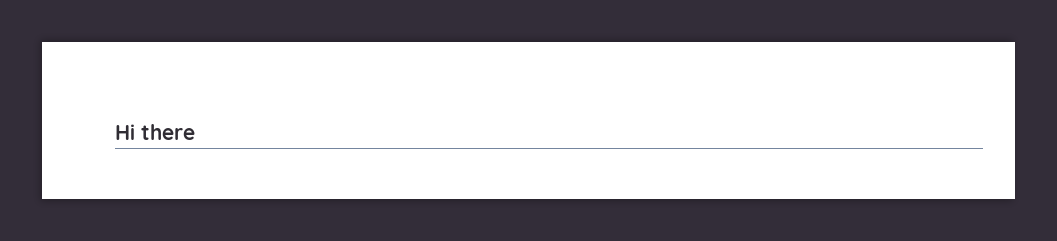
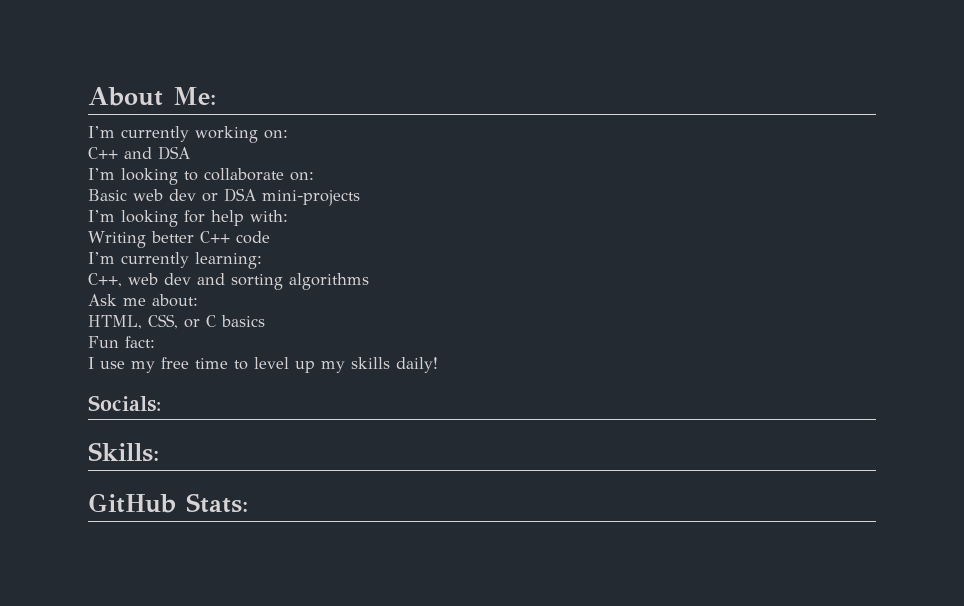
[115,124,195,140] Hi there -> [88,87,216,106] [88,126,288,143] [88,146,190,160] [88,168,314,185] [88,188,360,206] [88,210,288,227] [88,231,270,248] [88,252,262,269] [88,273,369,290] [88,294,198,307] [88,314,265,329] [88,336,155,348] [88,357,438,373] [88,395,161,412] [88,442,159,462] [88,493,248,513] About Me: // I’m currently working on: // C++ and DSA // I’m looking to collaborate on: // Basic web dev or DSA mini-projects // I’m looking for help with: // Writing better C++ code // I’m currently learning: // C++, web dev and sorting algorithms // Ask me about: // HTML, CSS, or C basics // Fun fact: // I use my free time to level up my skills daily! // Socials: // Skills: // GitHub Stats:

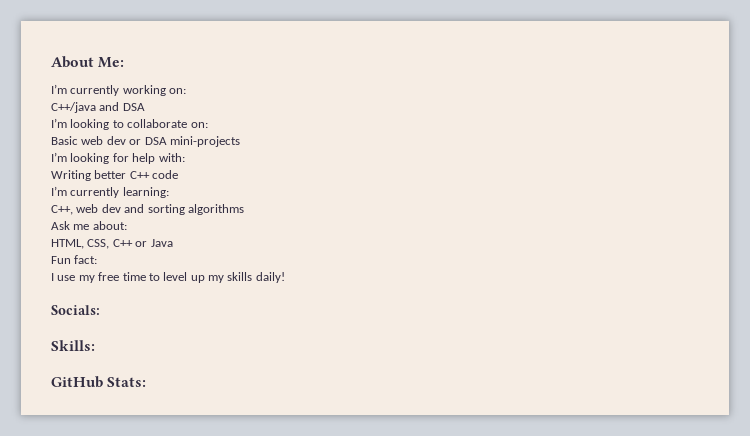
[88,147,118,159] C++ -> [51,102,96,113] C++/java
[184,315,265,328] or C basics -> [112,239,173,247] C++ or Java

